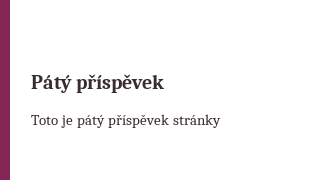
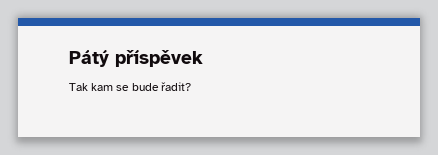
[31,114,221,128] Toto je pátý příspěvek stránky -> [69,82,191,91] Tak kam se bude řadit?

